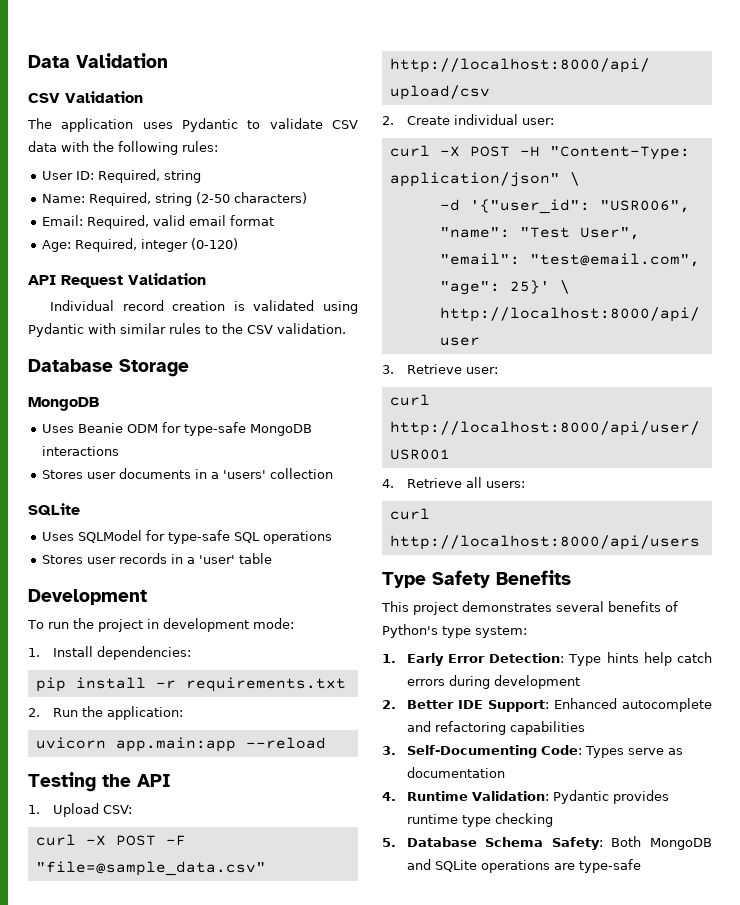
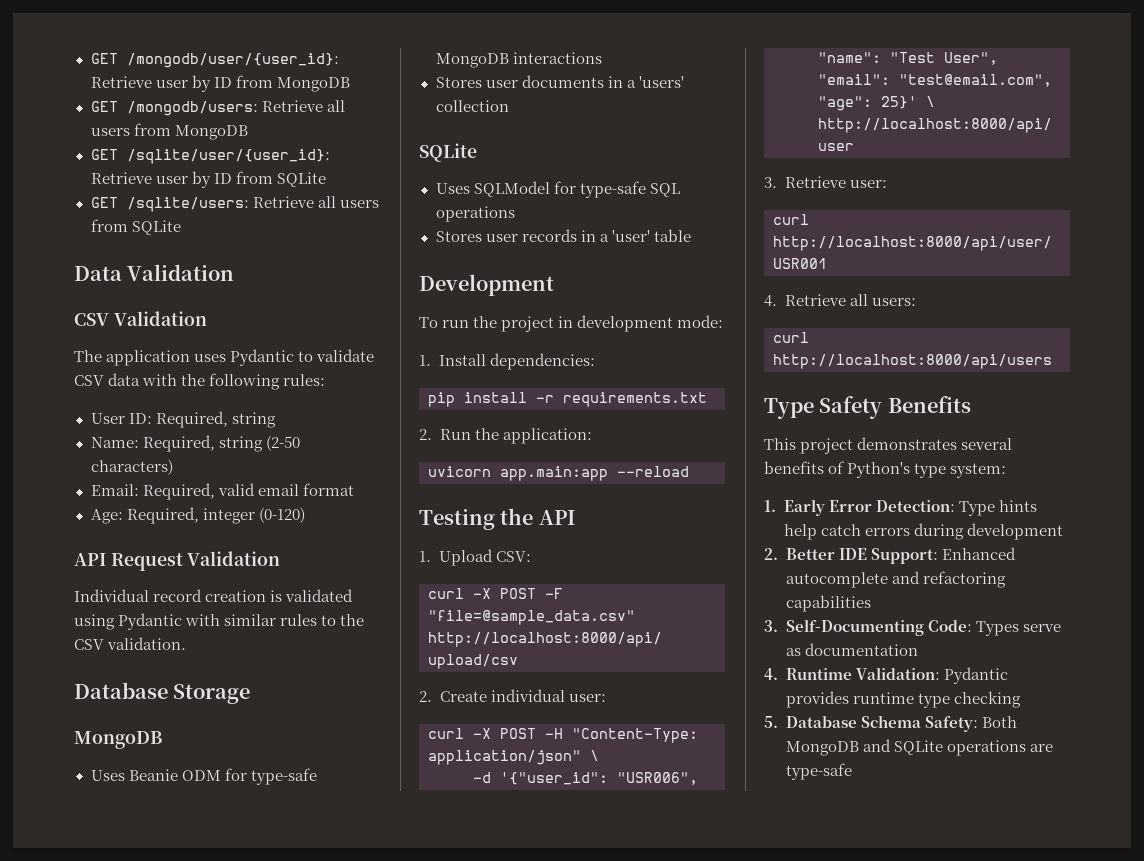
(28, 61) none -> [90,53,339,68] [90,75,350,92] [90,100,345,116] [90,123,248,140] [90,149,330,164] [90,171,326,188] [90,196,379,212] [90,219,181,235] GET /mongodb/user/{user_id}: Retrieve user by ID from MongoDB // GET /mongodb/users: Retrieve all users from MongoDB // GET /sqlite/user/{user_id}: Retrieve user by ID from SQLite // GET /sqlite/users: Retrieve all users from SQLite //

